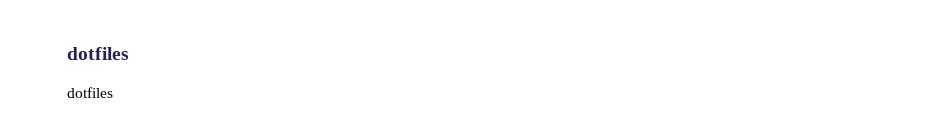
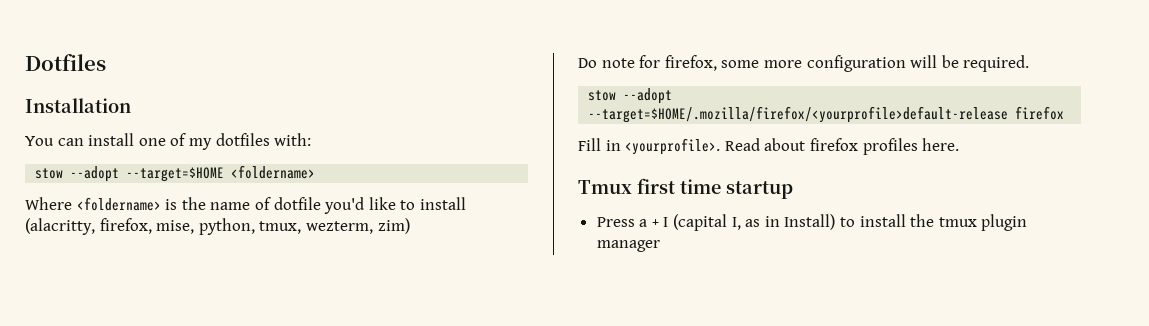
[67,47,129,60] [67,87,113,98] dotfiles // dotfiles -> [25,54,106,71] [25,98,131,113] [25,133,312,150] [35,165,316,182] [25,197,466,214] [25,218,410,235] [578,55,1030,72] [588,88,673,104] [588,106,1065,123] [578,138,960,155] [578,178,793,199] [596,214,1028,231] [596,240,660,252] Dotfiles // Installation // You can install one of my dotfiles with: // stow --adopt --target=$HOME <foldername> // Where <foldername> is the name of dotfile you'd like to install (alacritty, firefox, mise, python, tmux, wezterm, zim) // Do note for firefox, some more configuration will be required. // stow --adopt --target=$HOME/.mozilla/firefox/<yourprofile>default-release firefox // Fill in <yourprofile>. Read about firefox profiles here. // Tmux first time startup // Press a + I (capital I, as in Install) to install the tmux plugin manager

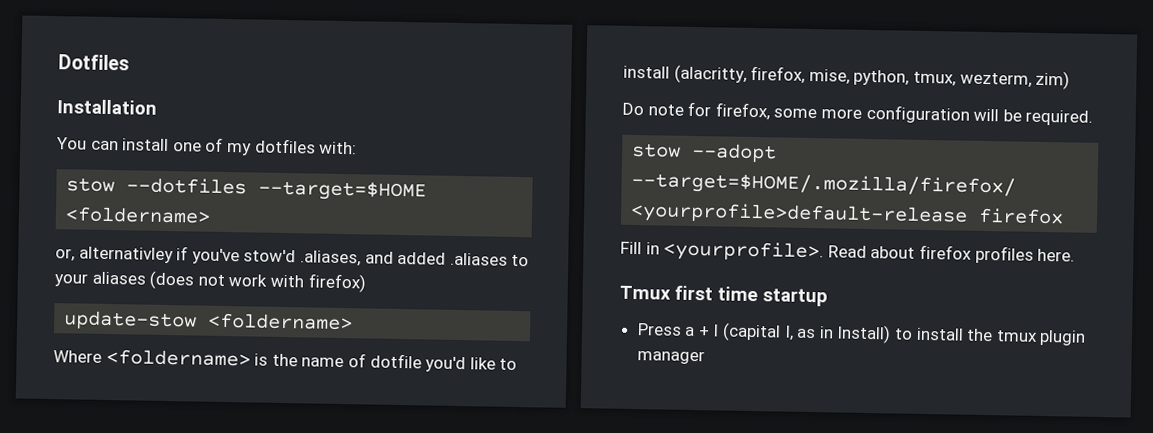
[70,166,120,182] --adopt -> [126,177,248,195] --dotfiles
(316, 172) none -> [55,246,530,267] [54,270,366,293] [64,310,354,331] // or, alternativley if you've stow'd .aliases, and added .aliases to your aliases (does not work with firefox) // update-stow <foldername>

